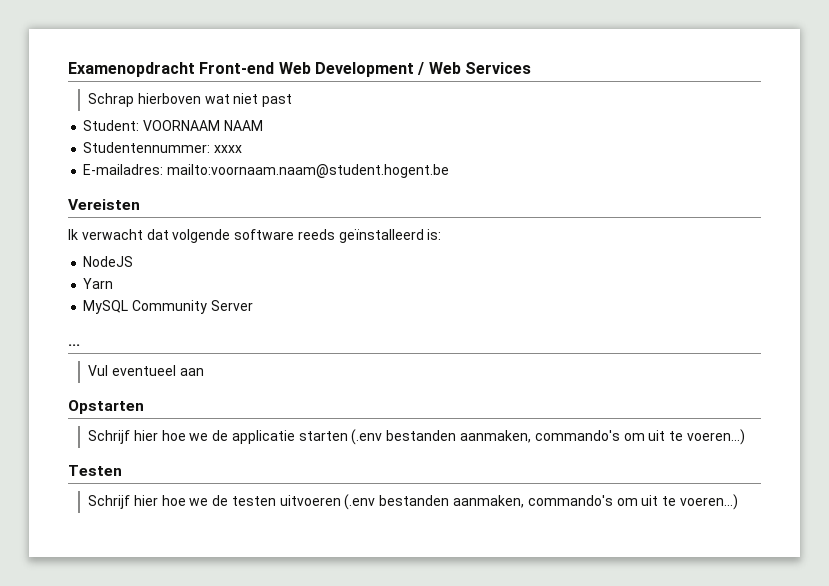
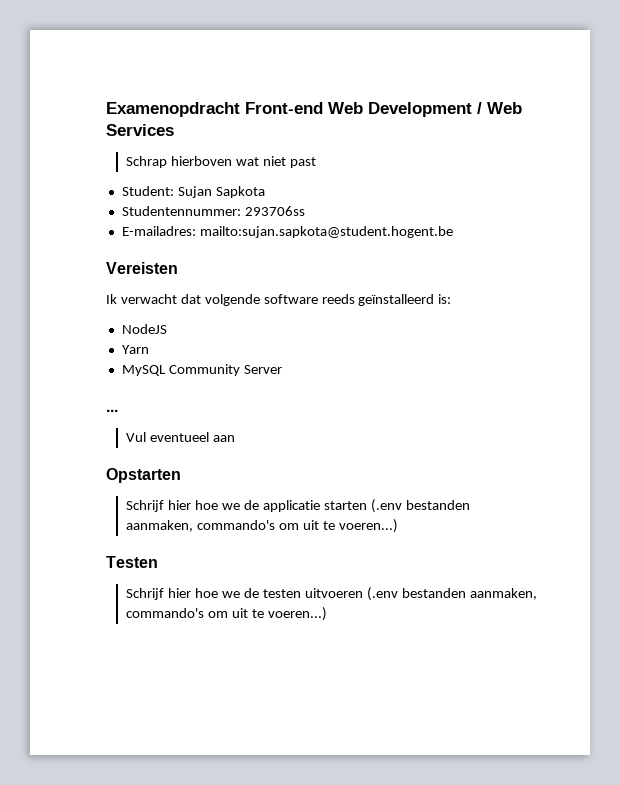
[143,120,263,131] VOORNAAM NAAM -> [177,186,265,198] Sujan Sapkota
[214,145,243,153] xxxx -> [244,206,305,216] 293706ss
[167,164,450,178] mailto:voornaam.naam@student.hogent.be -> [199,226,453,238] mailto:sujan.sapkota@student.hogent.be

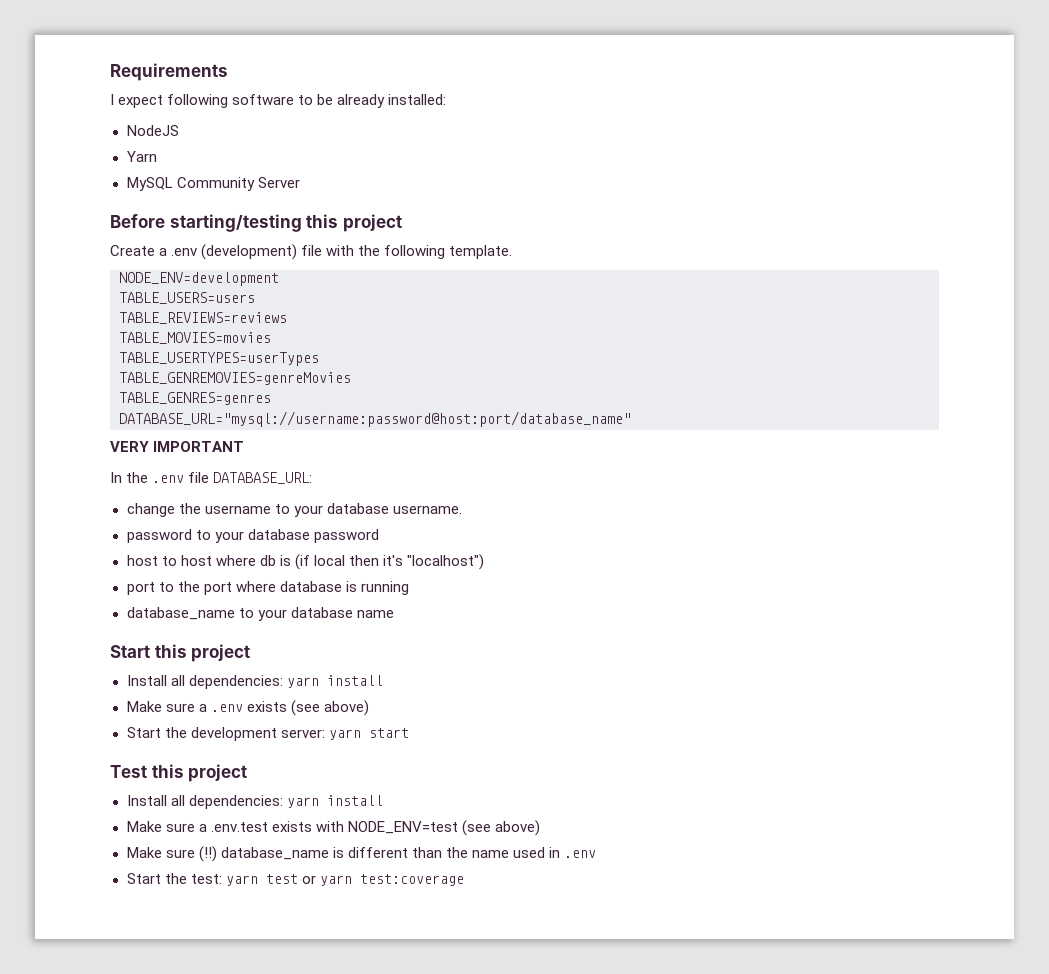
[106,102,522,117] [106,124,174,136] [126,156,316,168] [121,186,265,198] [121,206,305,216] [121,226,453,238] [106,262,178,274] [106,294,452,306] Examenopdracht Front-end Web Development / Web Services // Schrap hierboven wat niet past // Student: Sujan Sapkota // Studentennummer: 293706ss // E-mailadres: mailto:sujan.sapkota@student.hogent.be // Vereisten // Ik verwacht dat volgende software reeds geïnstalleerd is: -> [110,63,228,81] [110,94,447,108] Requirements // I expect following software to be already installed:
[106,409,118,412] [126,432,236,442] [106,468,181,483] [126,499,470,513] [126,519,398,533] [106,556,158,568] [126,587,537,601] [126,607,327,621] ... // Vul eventueel aan // Opstarten // Schrijf hier hoe we de applicatie starten (.env bestanden aanmaken, commando's om uit te voeren...) // Testen // Schrijf hier hoe we de testen uitvoeren (.env bestanden aanmaken, commando's om uit te voeren...) -> [110,214,402,232] [110,244,513,260] [119,272,279,286] [119,292,255,304] [119,312,287,324] [119,332,271,344] [119,352,319,366] [119,372,351,385] [119,392,271,405] [119,411,631,427] [110,441,245,452] [110,472,313,484] [126,503,462,517] [126,529,379,543] [126,554,485,570] [126,581,409,595] [126,607,394,621] [110,644,251,662] [126,675,383,689] [126,700,369,716] [126,727,409,741] [110,764,248,782] [126,795,383,809] [126,820,540,836] [126,846,597,862] [126,873,464,886] Before starting/testing this project // Create a .env (development) file with the following template. // NODE_ENV=development // TABLE_USERS=users // TABLE_REVIEWS=reviews // TABLE_MOVIES=movies // TABLE_USERTYPES=userTypes // TABLE_GENREMOVIES=genreMovies // TABLE_GENRES=genres // DATABASE_URL="mysql://username:password@host:port/database_name" // VERY IMPORTANT // In the .env file DATABASE_URL: // change the username to your database username. // password to your database password // host to host where db is (if local then it's "localhost") // port to the port where database is running // database_name to your database name // Start this project // Install all dependencies: yarn install // Make sure a .env exists (see above) // Start the development server: yarn start // Test this project // Install all dependencies: yarn install // Make sure a .env.test exists with NODE_ENV=test (see above) // Make sure (!!) database_name is different than the name used in .env // Start the test: yarn test or yarn test:coverage

